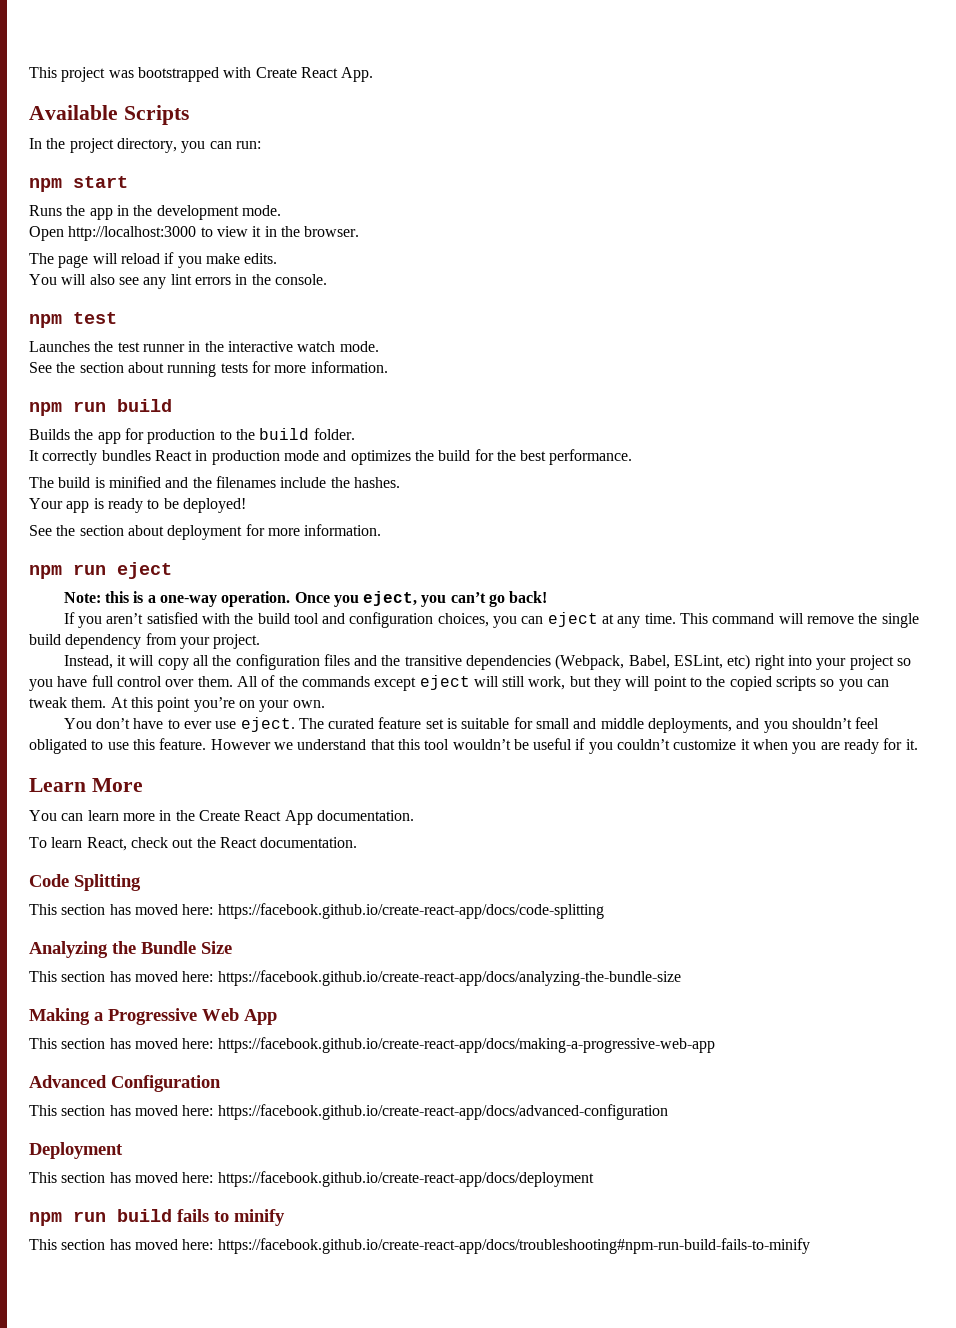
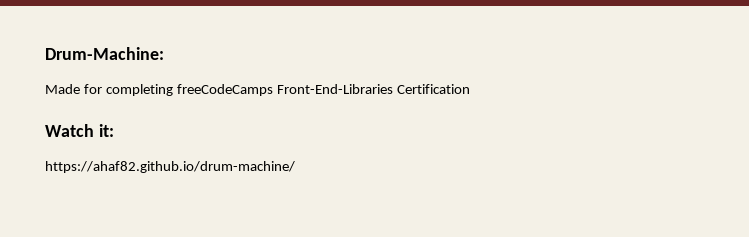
[29,67,374,82] [29,105,189,125] [29,138,261,153] [29,176,128,192] [29,205,281,220] [29,226,360,241] [29,252,278,268] [29,274,327,289] [29,312,117,328] [29,341,379,352] [29,361,388,377] [29,399,172,416] [29,428,355,444] [29,449,633,465] [29,476,400,488] [29,498,246,513] [29,524,382,540] [29,562,172,579] [63,591,548,607] [63,612,919,628] [29,633,261,649] [63,654,911,670] [29,675,890,691] [29,697,325,712] [63,717,880,733] [29,738,918,754] [29,778,143,792] [29,810,414,825] [29,837,358,851] [29,874,141,891] [29,903,604,919] [29,941,232,958] [29,970,681,986] [29,1008,277,1025] [29,1037,715,1053] [29,1075,221,1092] [29,1104,668,1120] [29,1142,123,1159] [29,1171,594,1187] [29,1209,285,1226] [29,1238,810,1254] This project was bootstrapped with Create React App. // Available Scripts // In the project directory, you can run: // npm start // Runs the app in the development mode. // Open http://localhost:3000 to view it in the browser. // The page will reload if you make edits. // You will also see any lint errors in the console. // npm test // Launches the test runner in the interactive watch mode. // See the section about running tests for more information. // npm run build // Builds the app for production to the build folder. // It correctly bundles React in production mode and optimizes the build for the best performance. // The build is minified and the filenames include the hashes. // Your app is ready to be deployed! // See the section about deployment for more information. // npm run eject // Note: this is a one-way operation. Once you eject, you can’t go back! // If you aren’t satisfied with the build tool and configuration choices, you can eject at any time. This command will remove the single build dependency from your project. // Instead, it will copy all the configuration files and the transitive dependencies (Webpack, Babel, ESLint, etc) right into your project so you have full control over them. All of the commands except eject will still work, but they will point to the copied scripts so you can tweak them. At this point you’re on your own. // You don’t have to ever use eject. The curated feature set is suitable for small and middle deployments, and you shouldn’t feel obligated to use this feature. However we understand that this tool wouldn’t be useful if you couldn’t customize it when you are ready for it. // Learn More // You can learn more in the Create React App documentation. // To learn React, check out the React documentation. // Code Splitting // This section has moved here: https://facebook.github.io/create-react-app/docs/code-splitting // Analyzing the Bundle Size // This section has moved here: https://facebook.github.io/create-react-app/docs/analyzing-the-bundle-size // Making a Progressive Web App // This section has moved here: https://facebook.github.io/create-react-app/docs/making-a-progressive-web-app // Advanced Configuration // This section has moved here: https://facebook.github.io/create-react-app/docs/advanced-configuration // Deployment // This section has moved here: https://facebook.github.io/create-react-app/docs/deployment // npm run build fails to minify // This section has moved here: https://facebook.github.io/create-react-app/docs/troubleshooting#npm-run-build-fails-to-minify -> [45,47,164,60] [45,84,470,96] [45,124,114,137] [45,161,295,173] Drum-Machine: // Made for completing freeCodeCamps Front-End-Libraries Certification // Watch it: // https://ahaf82.github.io/drum-machine/

